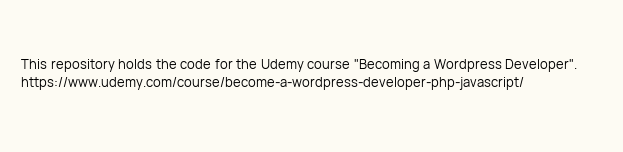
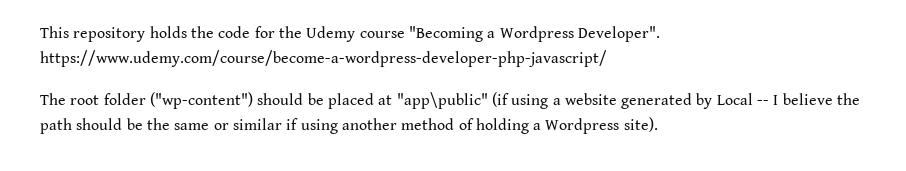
(524, 83) none -> [40,92,861,109] [40,117,658,134] // The root folder ("wp-content") should be placed at "app\public" (if using a website generated by Local -- I believe the path should be the same or similar if using another method of holding a Wordpress site).

